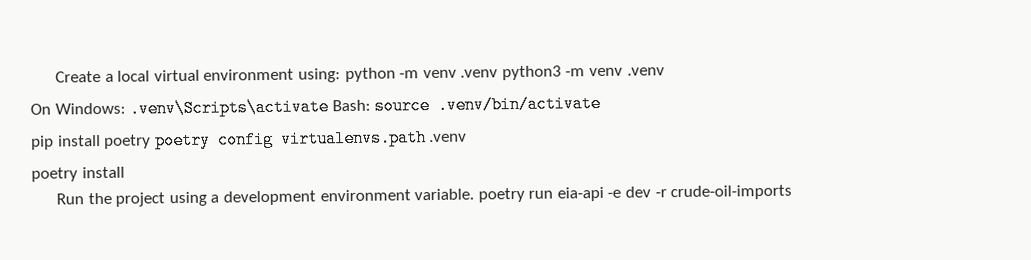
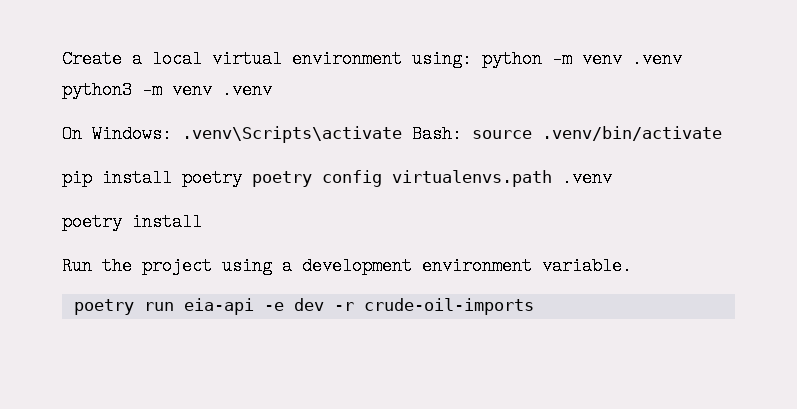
(475, 194) none -> (632, 266) //

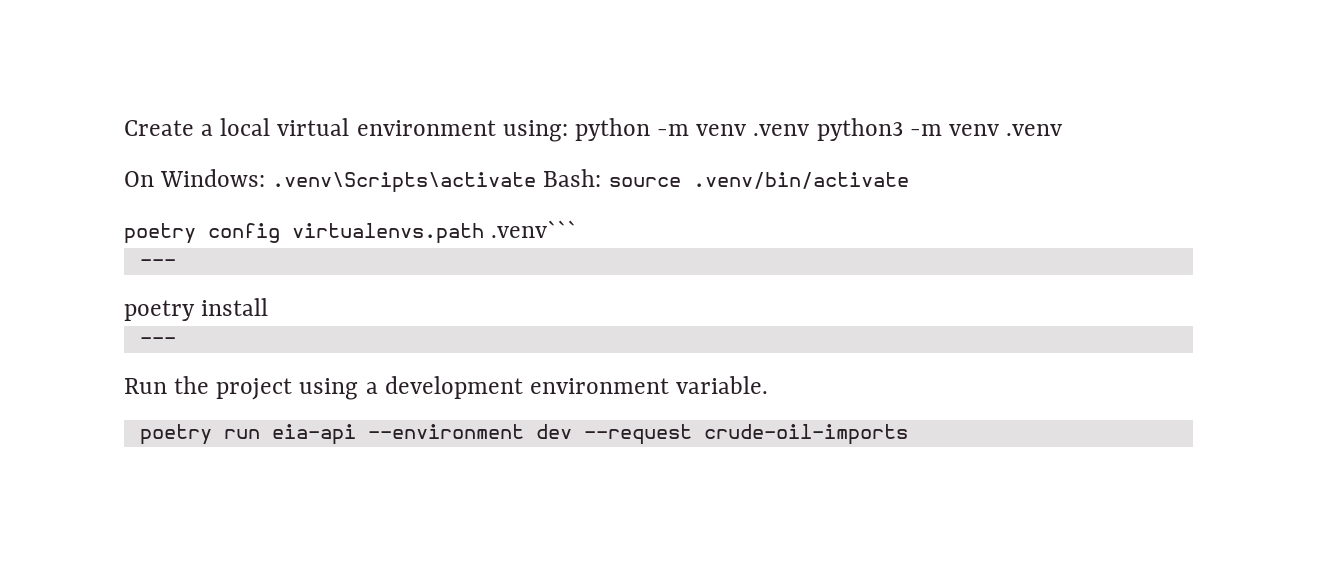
[62,169,242,187] pip install poetry -> (909, 180) none
[562,169,612,187] .venv -> [491,220,578,238] [139,259,176,267] .venv``` // ---
(202, 222) none -> [139,337,176,345] // ---
[263,298,354,311] -e dev -r -> [367,424,692,445] --environment dev --request

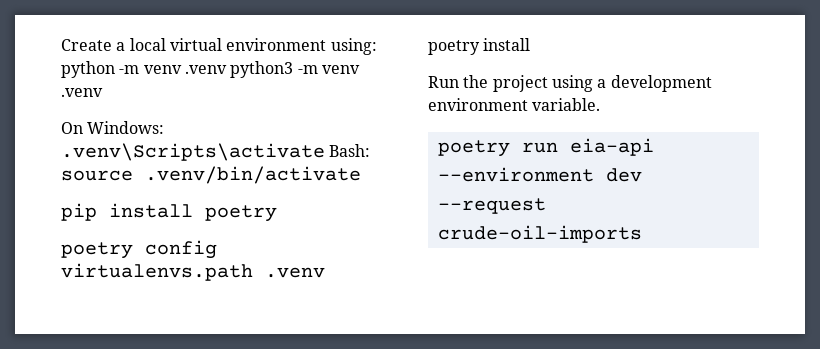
(909, 180) none -> [61,203,277,222] // pip install poetry
[491,220,578,238] [139,259,176,267] .venv``` // --- -> [265,267,325,278] .venv
[139,337,176,345] // --- -> (531, 44) none

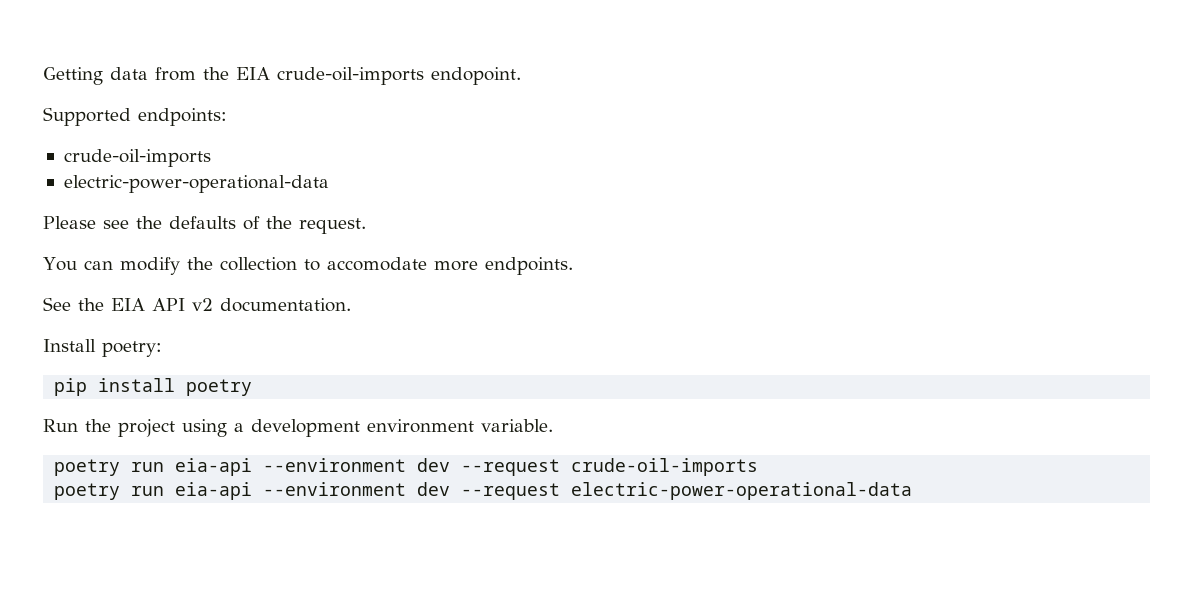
[61,38,377,55] [61,61,360,78] [61,88,103,97] [61,121,165,134] [61,143,371,161] [61,166,361,184] [61,203,277,222] [61,240,217,259] [61,263,325,281] [428,38,531,55] Create a local virtual environment using: python -m venv .venv python3 -m venv .venv // On Windows: .venv\Scripts\activate Bash: source .venv/bin/activate // pip install poetry // poetry config virtualenvs.path .venv // poetry install -> [43,67,521,85] [43,107,227,126] [63,149,211,167] [63,175,329,193] [43,216,366,234] [43,257,573,275] [43,297,351,312] [43,339,162,357] [54,378,253,396] Getting data from the EIA crude-oil-imports endopoint. // Supported endpoints: // crude-oil-imports // electric-power-operational-data // Please see the defaults of the request. // You can modify the collection to accomodate more endpoints. // See the EIA API v2 documentation. // Install poetry: // pip install poetry
(642, 234) none -> [54,482,913,500] // poetry run eia-api --environment dev --request electric-power-operational-data

